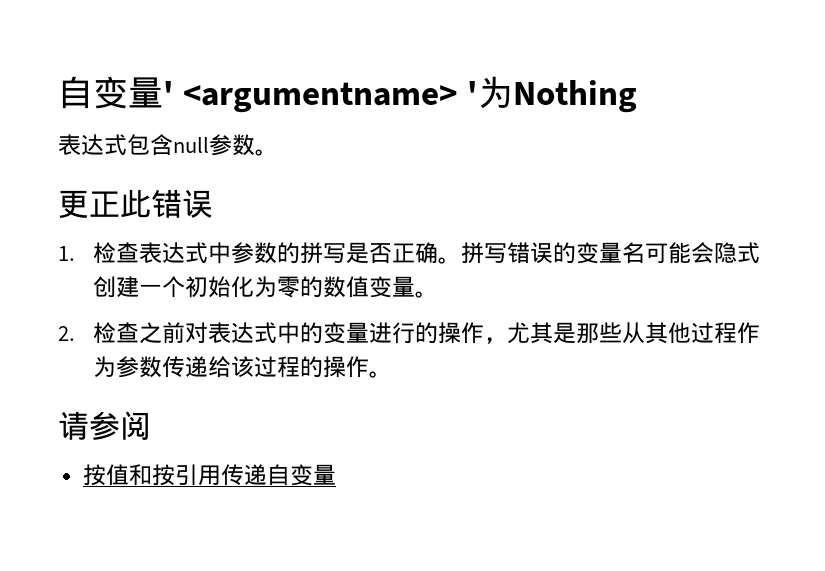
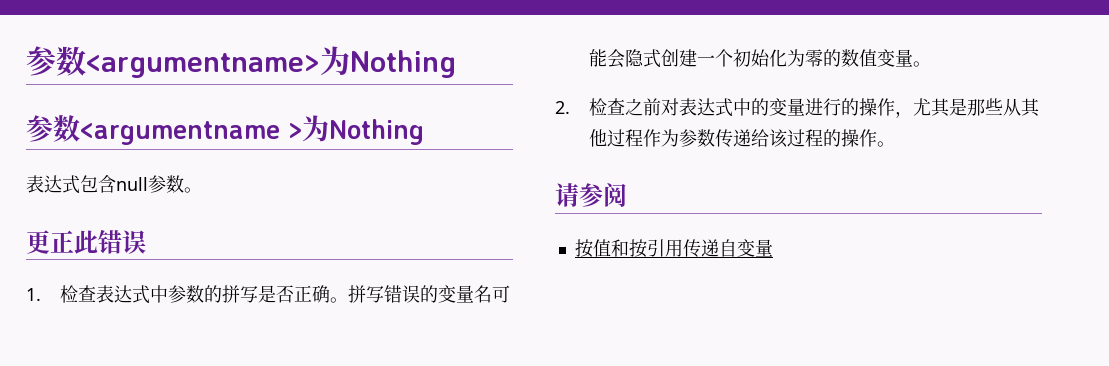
[58,76,478,113] 自变量' <argumentname> ' -> [26,46,456,78] [26,115,302,145] 参数<argumentname>为Nothing // 参数<argumentname >

